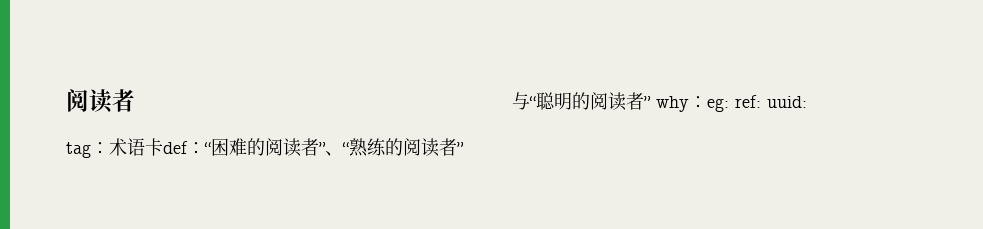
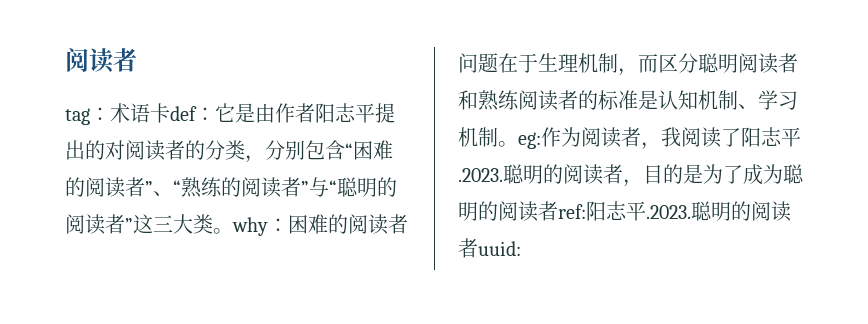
(205, 148) none -> [215,103,395,123] [65,140,345,163] 它是由作者阳志平提出的对阅读者的分类，分别包含
[656,95,761,112] why：eg: ref: -> [133,214,408,236] [458,53,798,76] [458,90,798,111] [458,127,801,150] [458,164,804,187] [458,201,791,222] [458,238,478,258] 这三大类。why：困难的阅读者问题在于生理机制，而区分聪明阅读者和熟练阅读者的标准是认知机制、学习机制。eg:作为阅读者，我阅读了阳志平.2023.聪明的阅读者，目的是为了成为聪明的阅读者ref:阳志平.2023.聪明的阅读者

